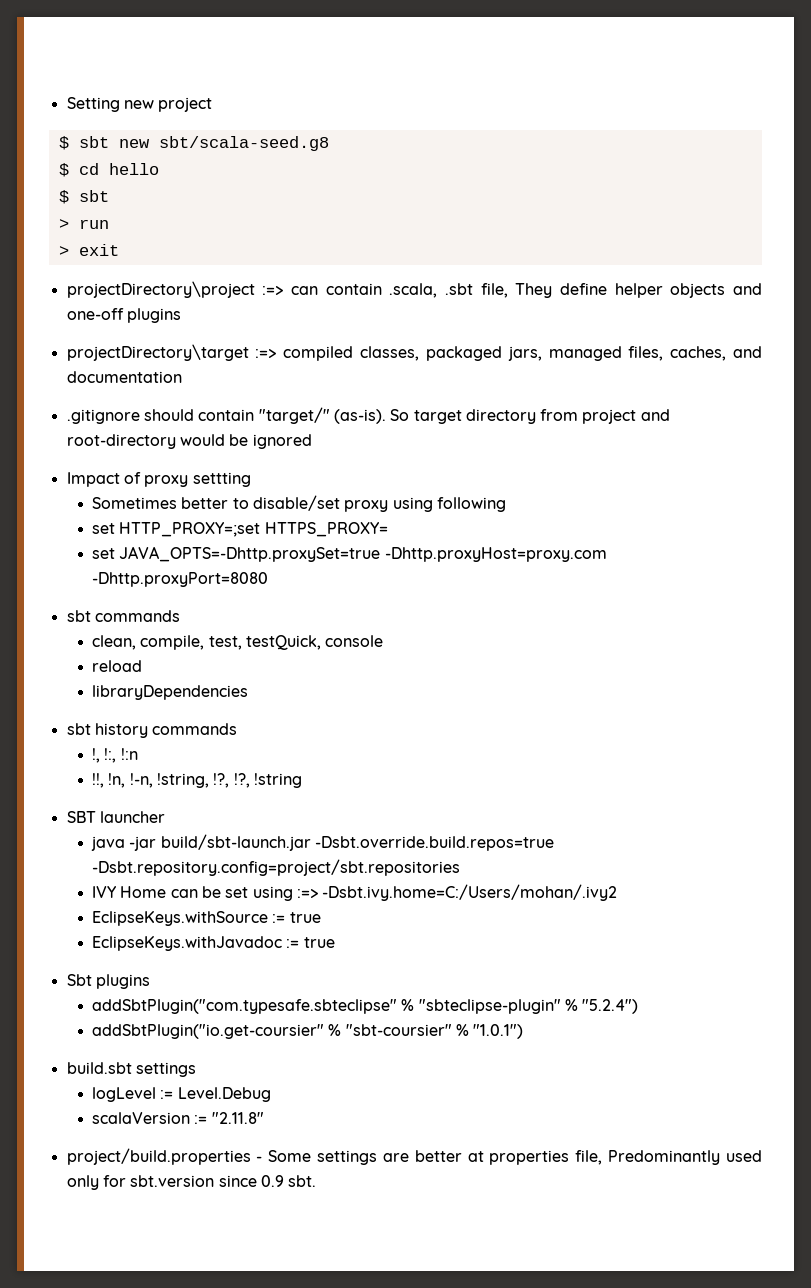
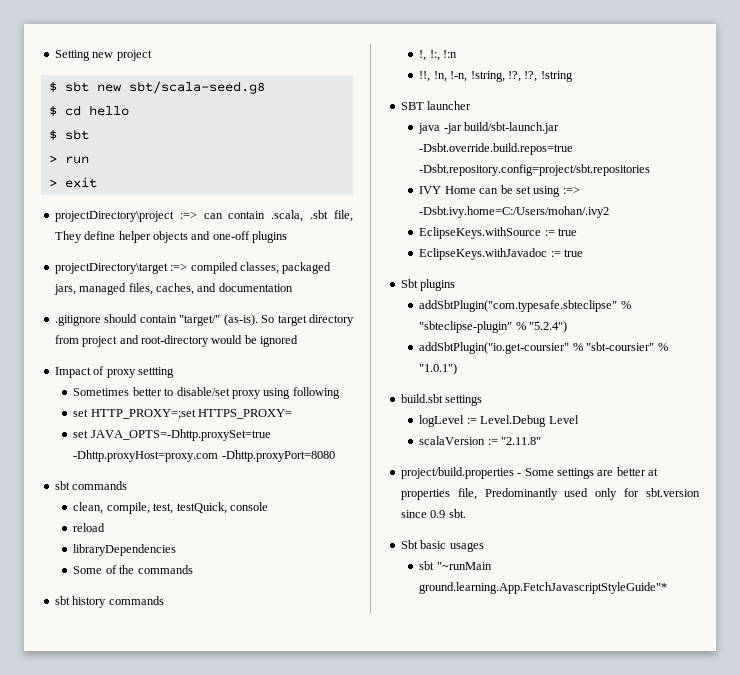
(248, 692) none -> [73,565,193,574] // Some of the commands
(271, 1094) none -> [548,415,579,424] Level
(317, 1181) none -> [400,540,484,552] [419,561,492,570] [419,582,668,594] // Sbt basic usages // sbt "~runMain ground.learning.App.FetchJavascriptStyleGuide"*

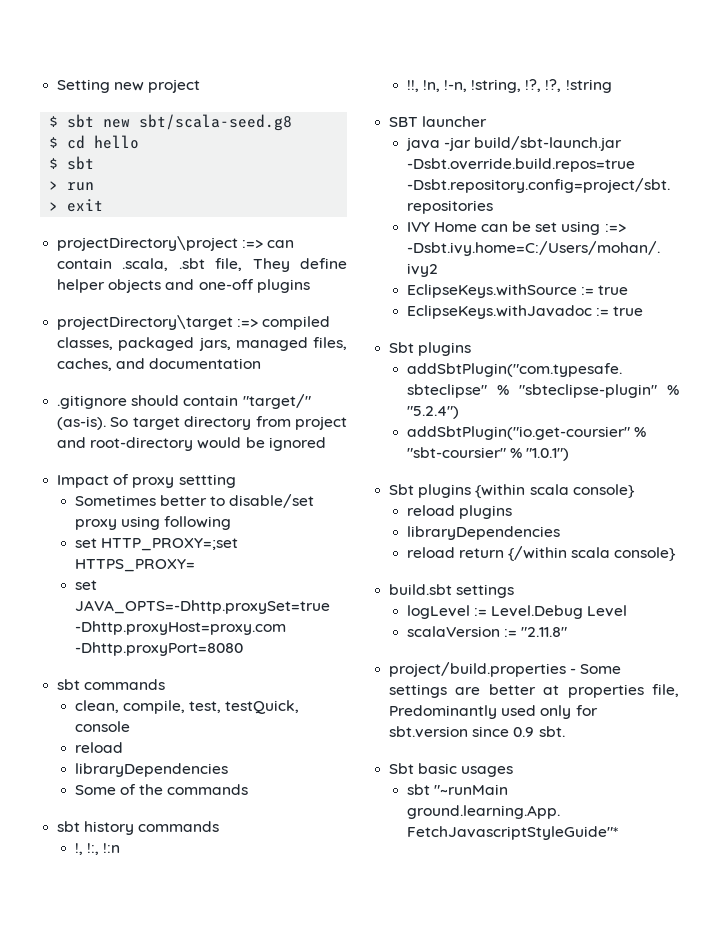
(458, 369) none -> [389,484,635,498] [406,505,512,519] [406,526,560,540] [406,546,677,561] // Sbt plugins {within scala console} // reload plugins // libraryDependencies // reload return {/within scala console}

